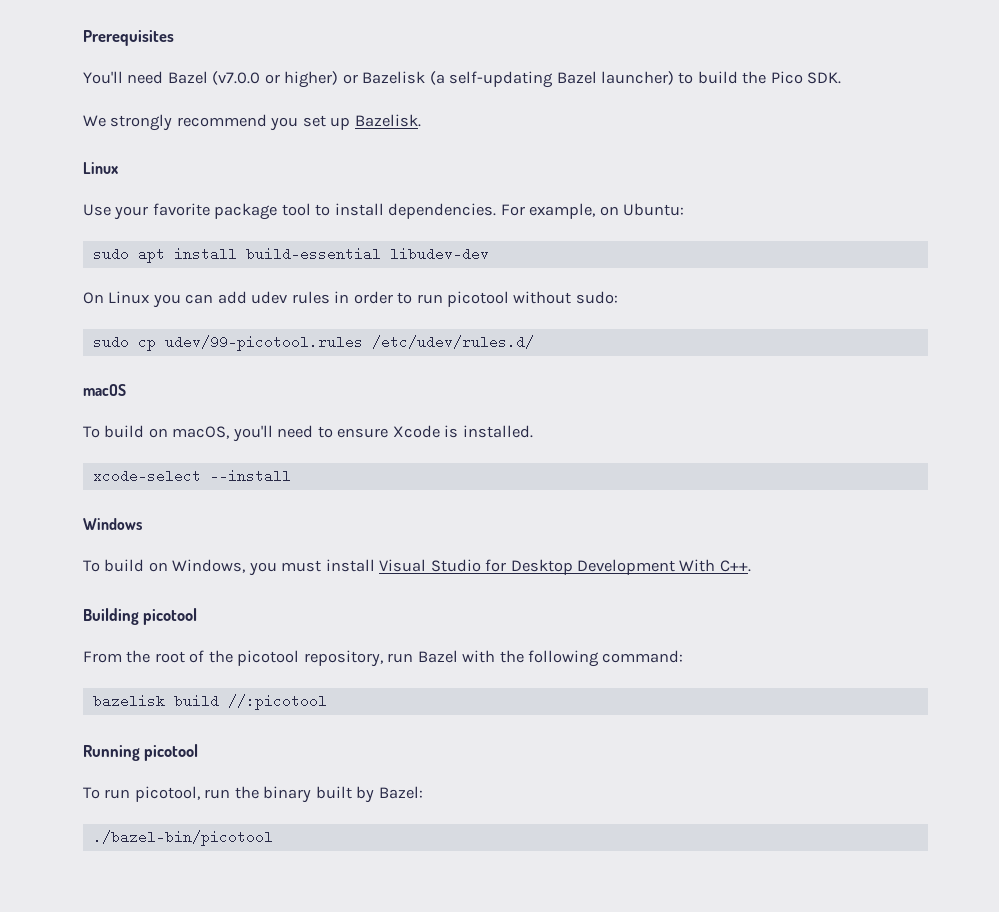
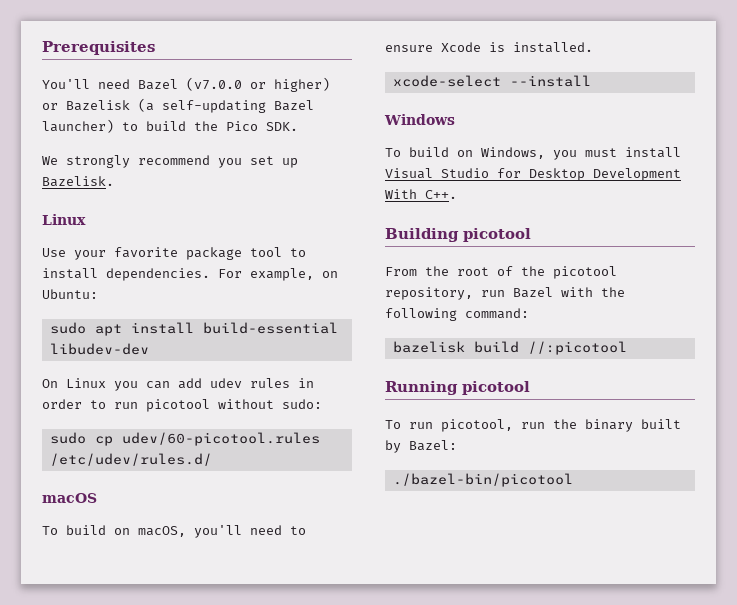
[164,335,363,351] udev/99-picotool.rules -> [121,432,320,446] udev/60-picotool.rules

